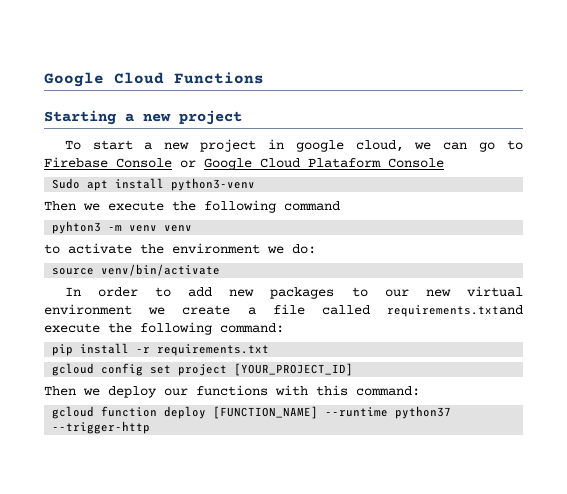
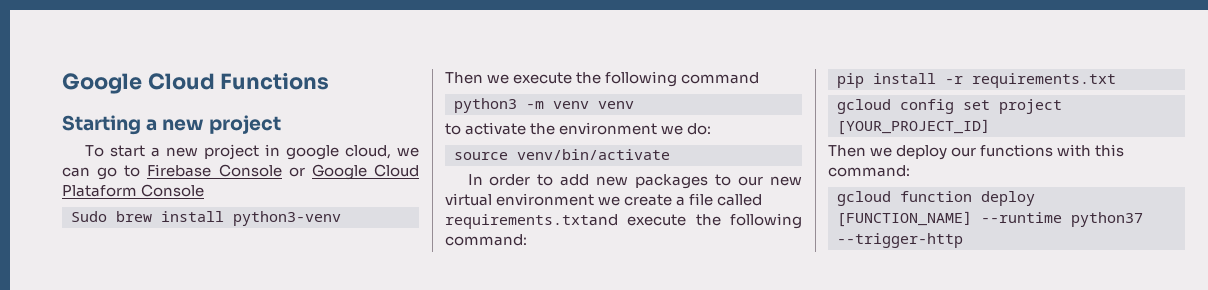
[87,180,109,191] apt -> [116,211,152,222] brew
[52,221,102,234] pyhton3 -> [454,98,517,113] python3

